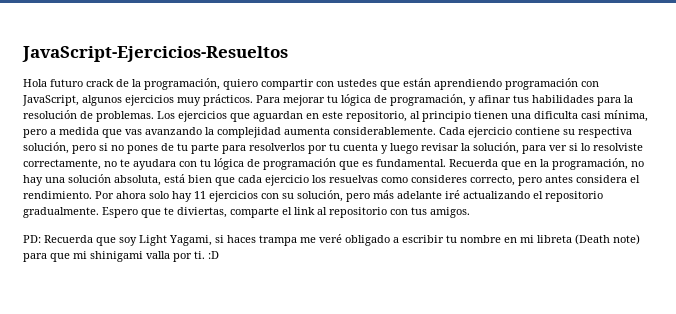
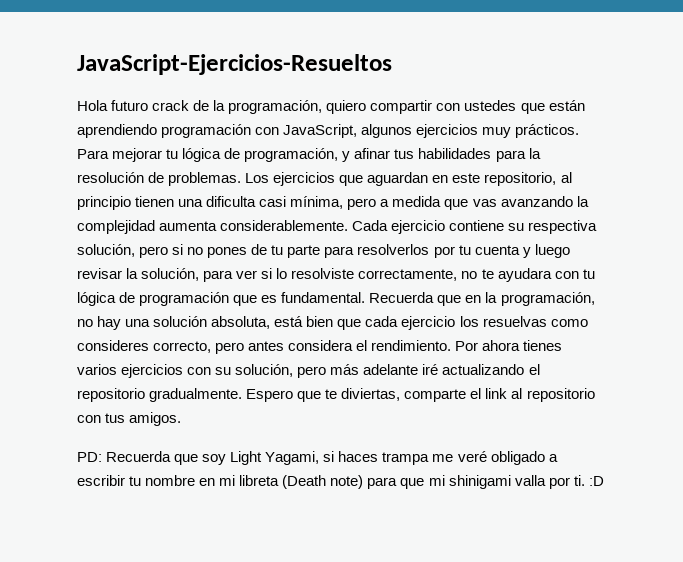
[149,191,206,202] solo hay 11 -> [523,340,563,351] [77,364,117,375] tienes varios

